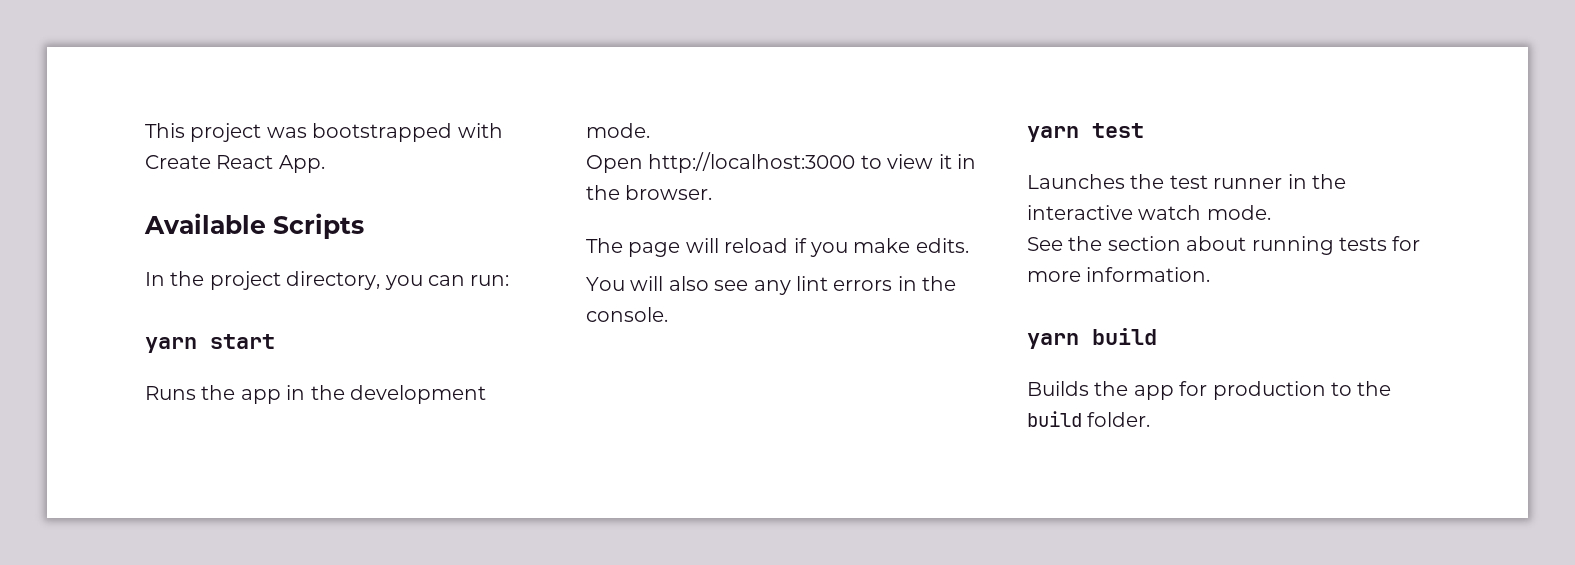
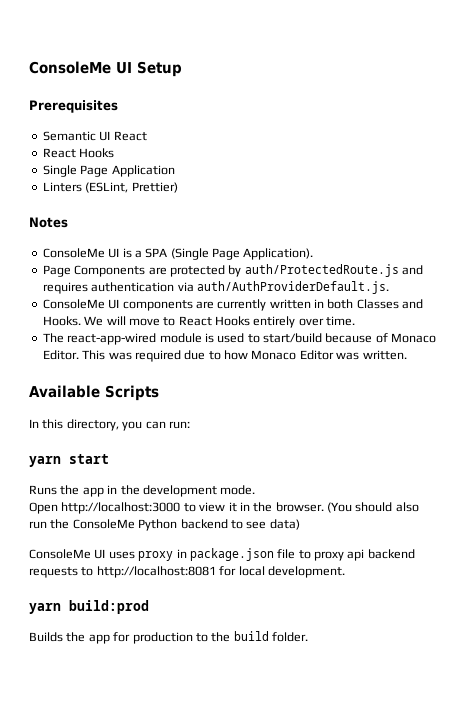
[145,123,503,142] [145,155,325,173] This project was bootstrapped with Create React App. -> [29,61,182,77] [29,100,118,113] [42,131,147,141] [42,148,115,158] [42,165,175,177] [42,182,178,193] [29,217,68,228] [42,248,314,260] [42,264,423,277] [42,281,389,294] [42,299,424,311] [42,316,356,328] [42,333,437,345] [42,350,407,362] ConsoleMe UI Setup // Prerequisites // Semantic UI React // React Hooks // Single Page Application // Linters (ESLint, Prettier) // Notes // ConsoleMe UI is a SPA (Single Page Application). // Page Components are protected by auth/ProtectedRoute.js and requires authentication via auth/AuthProviderDefault.js. // ConsoleMe UI components are currently written in both Classes and Hooks. We will move to React Hooks entirely over time. // The react-app-wired module is used to start/build because of Monaco Editor. This was required due to how Monaco Editor was written.
[170,271,281,290] the project -> [42,419,64,429] this
[586,238,969,257] [586,276,957,295] [586,307,668,322] [1027,123,1144,142] [1027,174,1346,189] [1027,205,1271,220] [1027,236,1421,255] [1027,267,1211,282] [1027,328,1157,349] // The page will reload if you make edits. // You will also see any lint errors in the console. // yarn test // Launches the test runner in the interactive watch mode. // See the section about running tests for more information. // yarn build -> [327,502,419,513] [29,519,300,531] [29,548,415,561] [29,566,345,578] [29,600,149,614] (You should also run the ConsoleMe Python backend to see data) // ConsoleMe UI uses proxy in package.json file to proxy api backend requests to http://localhost:8081 for local development. // yarn build:prod

